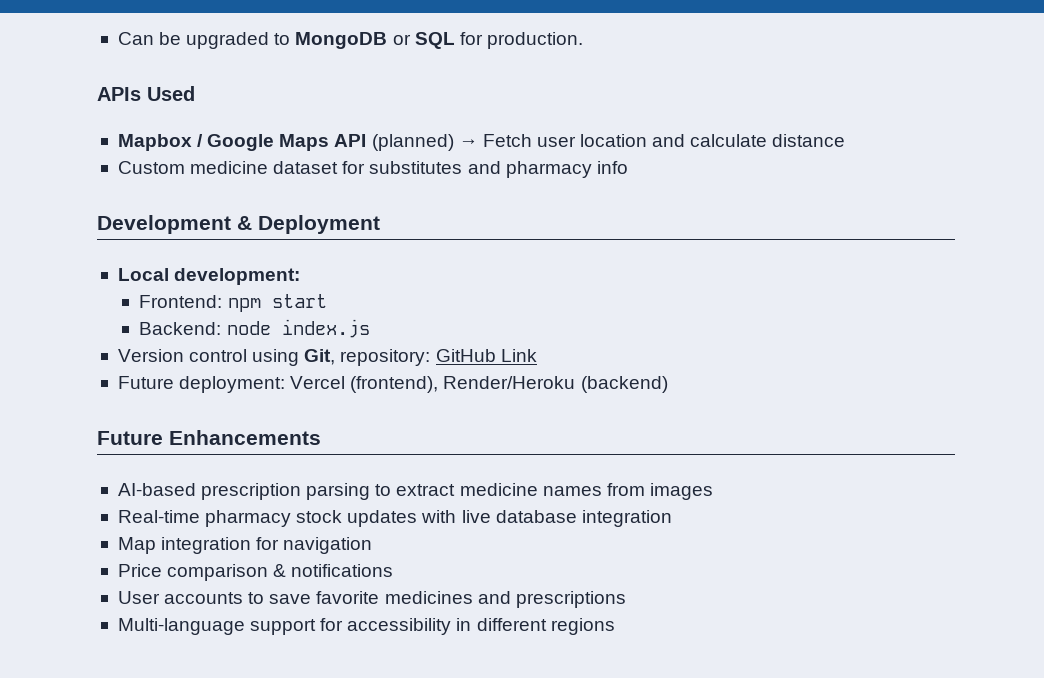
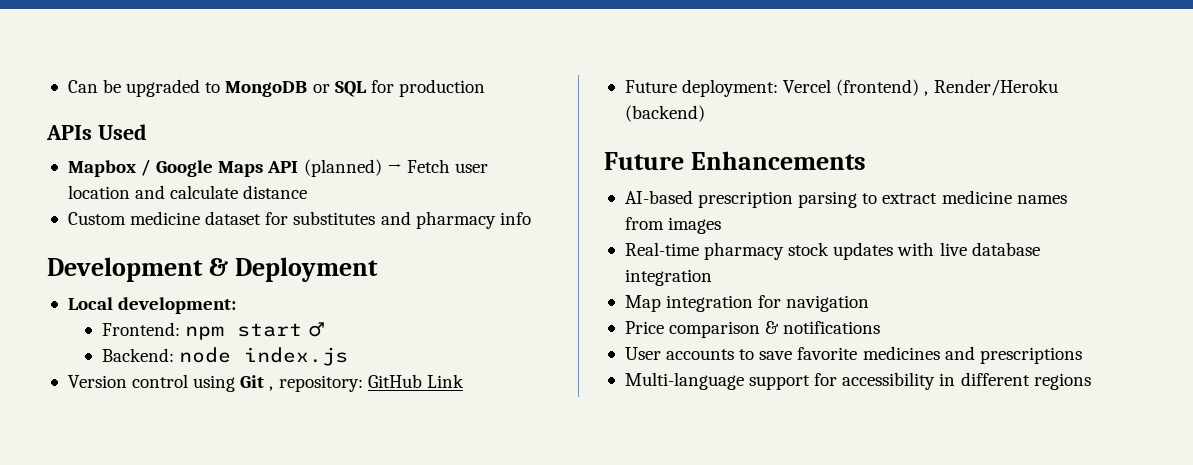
[486,32,583,49] production. -> [398,79,485,97] production
(327, 301) none -> [307,322,325,337] ♂
[304,349,336,365] Git, -> [240,375,274,391] Git ,
[350,376,439,393] (frontend), -> [836,79,929,96] (frontend) ,

